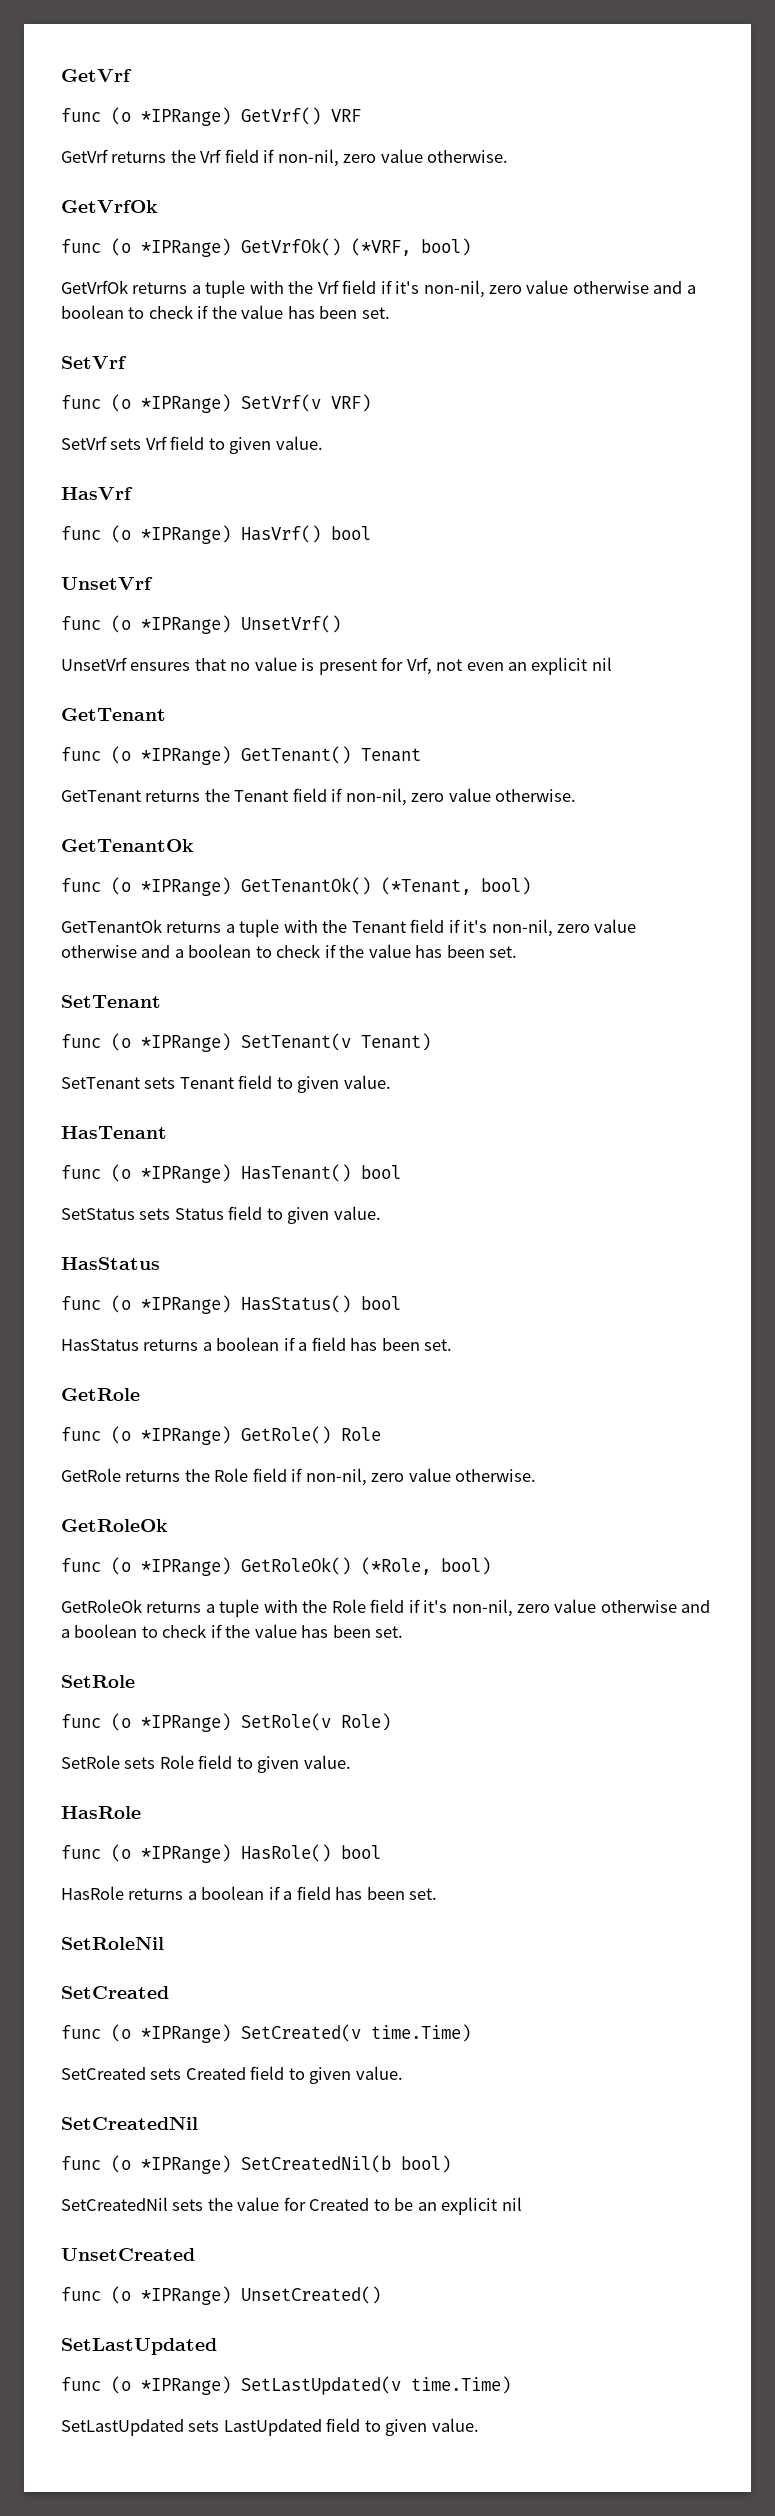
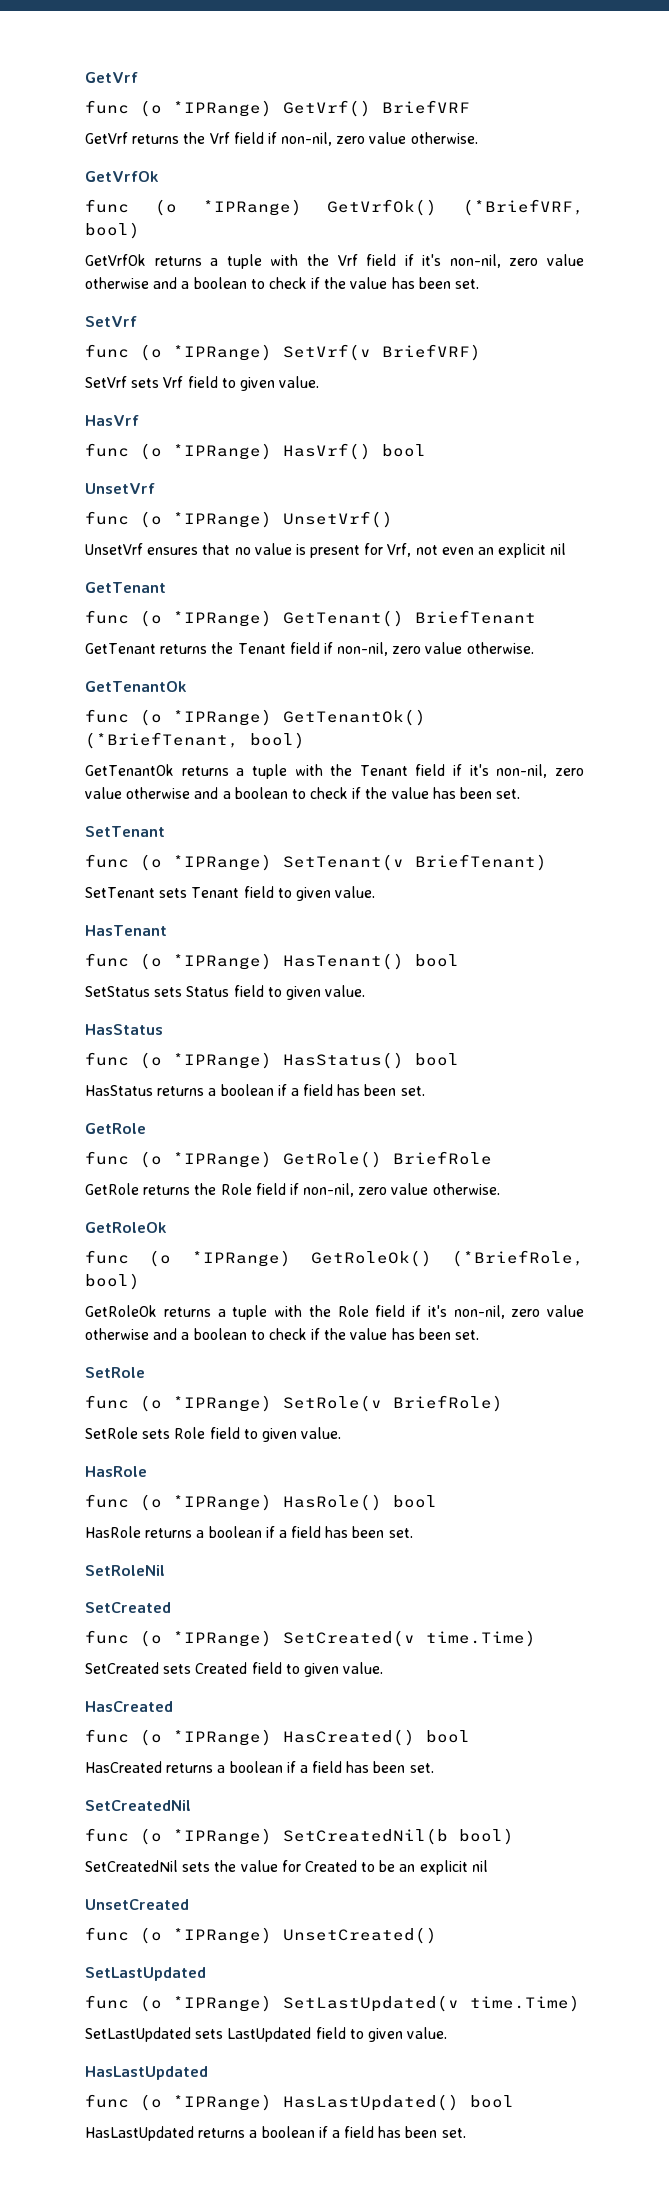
[331,109,361,122] VRF -> [382,100,470,114] BriefVRF
[351,238,411,256] (*VRF, -> [463,199,584,216] (*BriefVRF,
[331,394,371,412] VRF) -> [382,344,481,361] BriefVRF)
[361,748,421,762] Tenant -> [415,610,536,624] BriefTenant
[381,877,471,895] (*Tenant, -> [85,732,239,749] (*BriefTenant,
[361,1033,431,1051] Tenant) -> [415,854,547,871] BriefTenant)
[341,1427,381,1441] Role -> [393,1151,492,1165] BriefRole
[361,1557,431,1575] (*Role, -> [452,1250,584,1267] (*BriefRole,
[341,1713,391,1731] Role) -> [393,1395,503,1412] BriefRole)
(403, 2073) none -> [85,1701,173,1712] [85,1729,470,1746] [85,1761,434,1773] // HasCreated // func (o *IPRange) HasCreated() bool // HasCreated returns a boolean if a field has been set.
(479, 2425) none -> [85,2066,208,2080] [85,2094,514,2111] [85,2126,466,2141] // HasLastUpdated // func (o *IPRange) HasLastUpdated() bool // HasLastUpdated returns a boolean if a field has been set.

